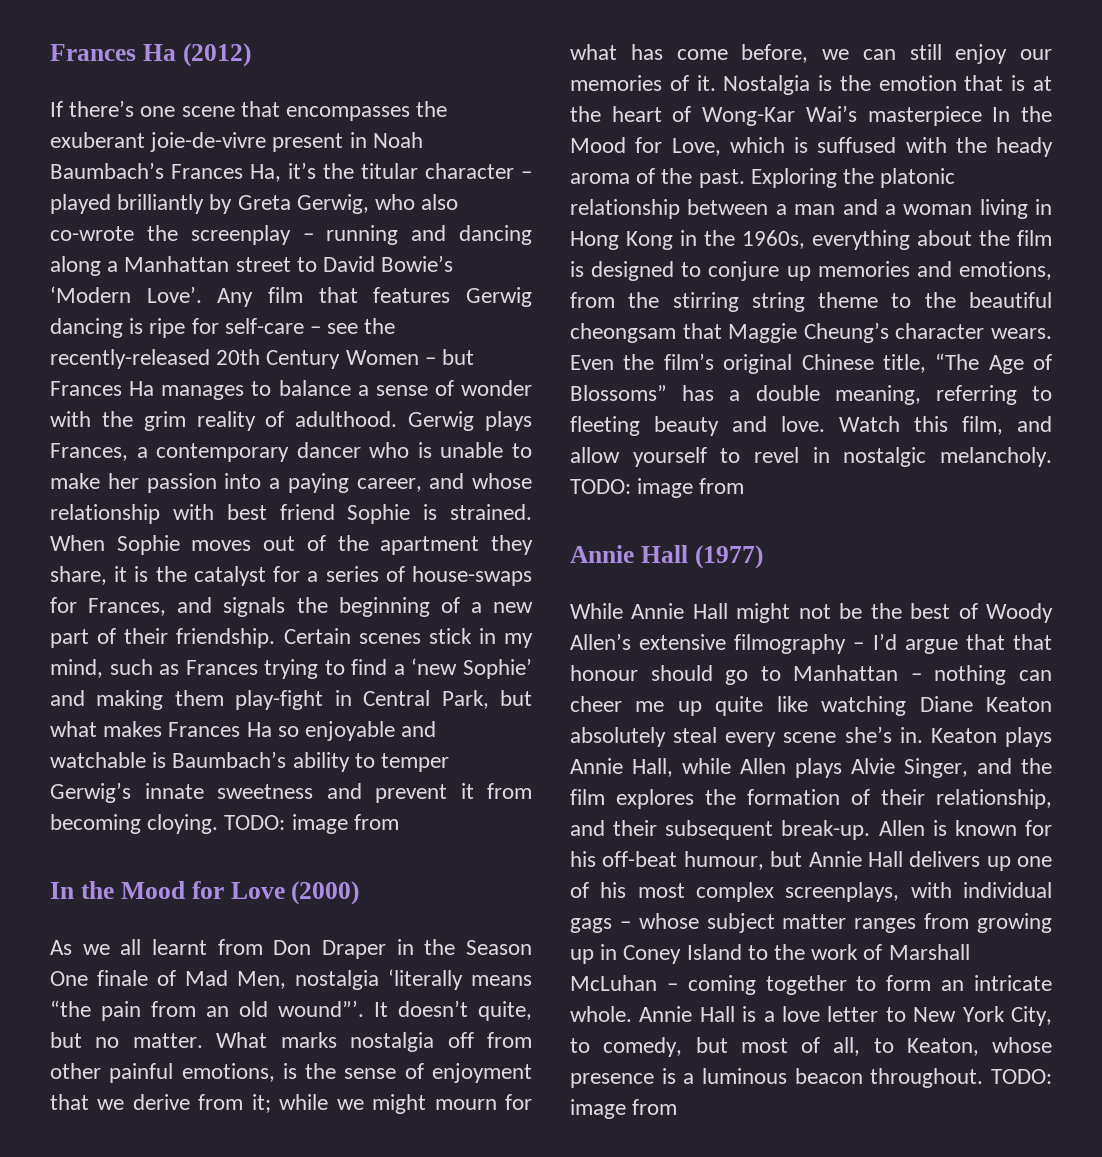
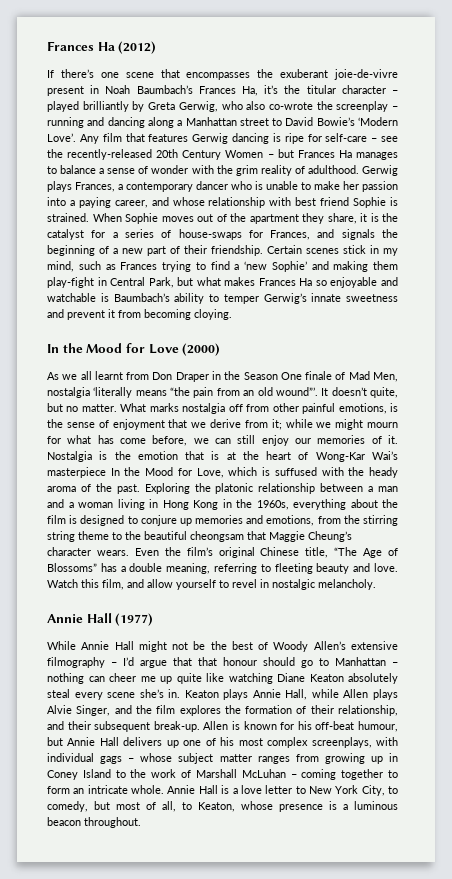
[224,814,399,834] TODO: image from -> (232, 314) none
[570,478,745,498] TODO: image from -> (376, 584) none
[991,1069,1052,1084] [570,1099,678,1119] TODO: image from -> (141, 822) none

